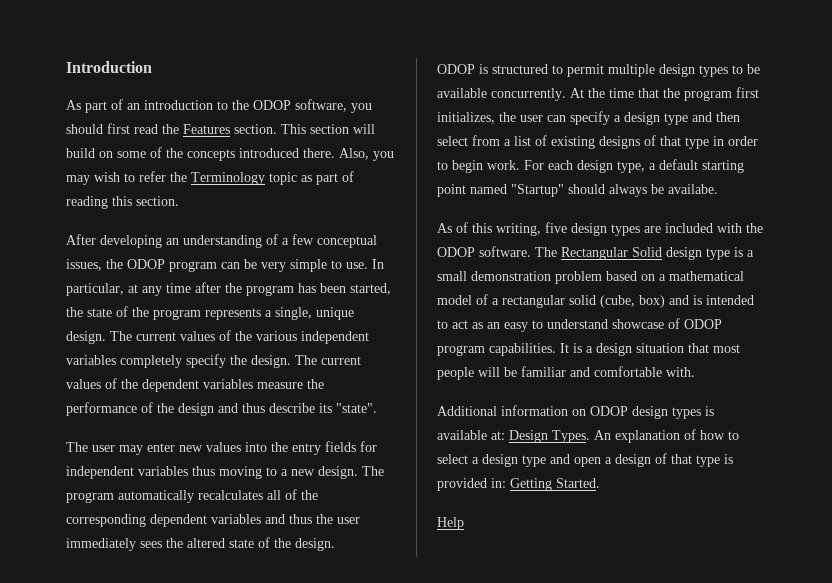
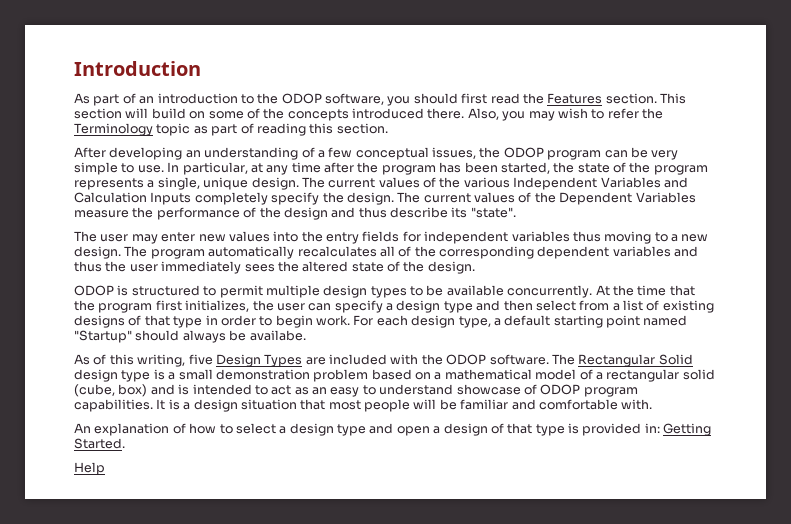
[301,331,369,344] [66,355,116,365] independent variables -> [513,177,688,190] [74,192,192,205] Independent Variables and Calculation Inputs
[142,379,253,392] dependent variables -> [559,192,696,205] Dependent Variables
[571,223,640,236] design types -> [215,354,303,367] Design Types
[437,405,714,419] [437,430,590,443] Additional information on ODOP design types is available at: Design Types. -> (653, 404) none

